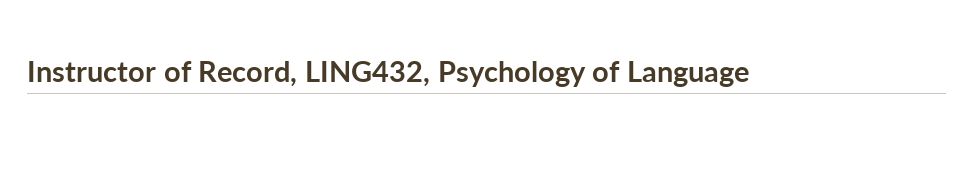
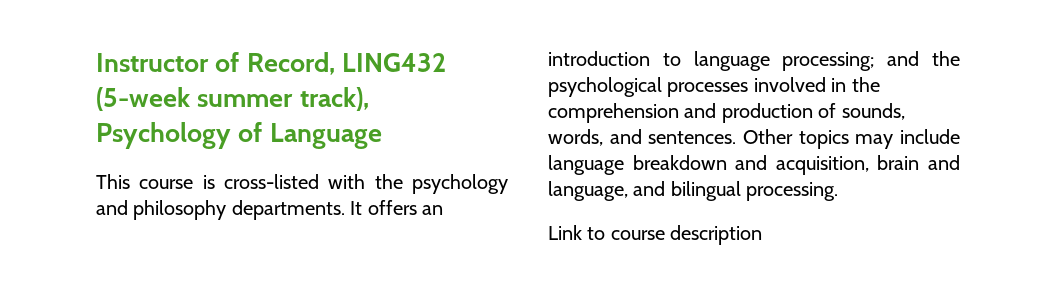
[305,61,431,87] LING432, -> [341,53,446,72] [96,87,369,111] LING432 (5-week summer track),
(750, 74) none -> [96,174,508,194] [96,200,443,220] [548,51,960,71] [548,77,880,97] [548,103,905,123] [548,129,960,149] [548,155,960,175] [548,181,839,201] [548,225,763,245] // This course is cross-listed with the psychology and philosophy departments. It offers an introduction to language processing; and the psychological processes involved in the comprehension and production of sounds, words, and sentences. Other topics may include language breakdown and acquisition, brain and language, and bilingual processing. // Link to course description

